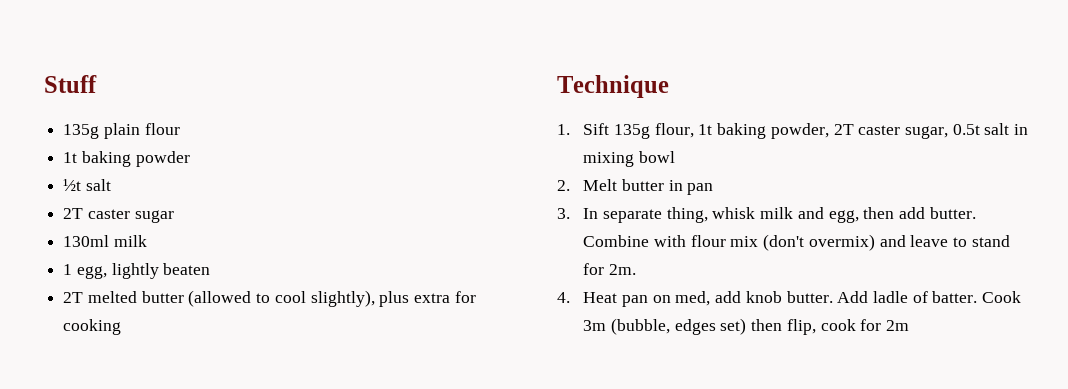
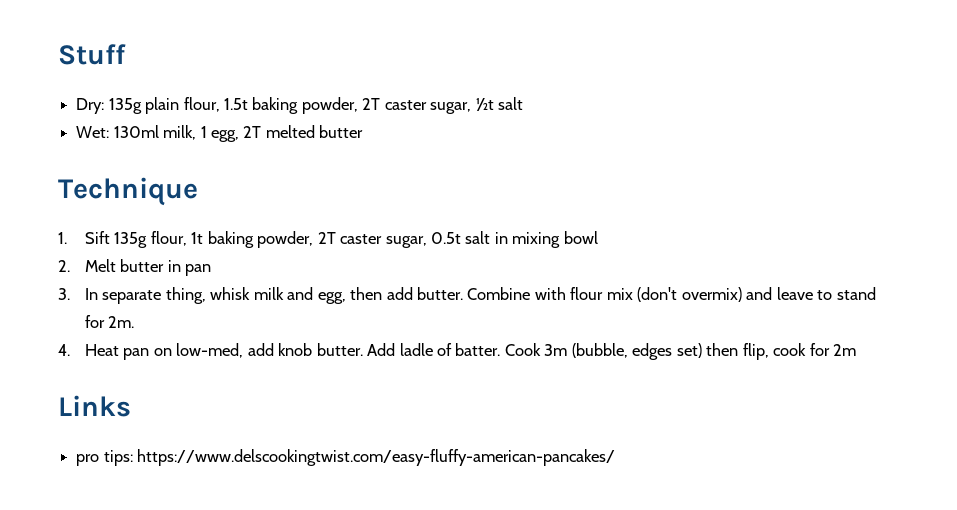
(97, 84) none -> [76,98,105,114] Dry:
[144,123,180,135] [63,151,190,167] [63,179,111,191] [63,208,174,223] [63,235,147,247] [63,263,211,279] [63,290,476,307] [63,319,122,335] flour // 1t baking powder // ½t salt // 2T caster sugar // 130ml milk // 1 egg, lightly beaten // 2T melted butter (allowed to cool slightly), plus extra for cooking -> [183,97,524,114] [76,125,364,142] flour, 1.5t baking powder, 2T caster sugar, ½t salt // Wet: 130ml milk, 1 egg, 2T melted butter
[675,291,711,306] med, -> [176,343,244,358] low-med,
(910, 325) none -> [58,395,131,417] [76,449,616,466] // Links // pro tips: https://www.delscookingtwist.com/easy-fluffy-american-pancakes/

